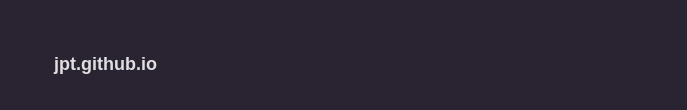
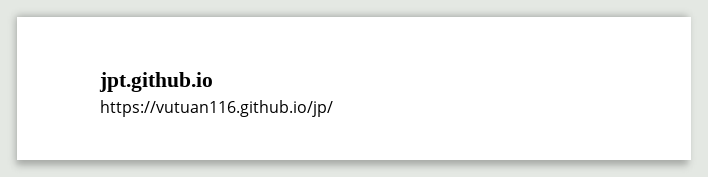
(157, 65) none -> [100,100,333,117] // https://vutuan116.github.io/jp/

